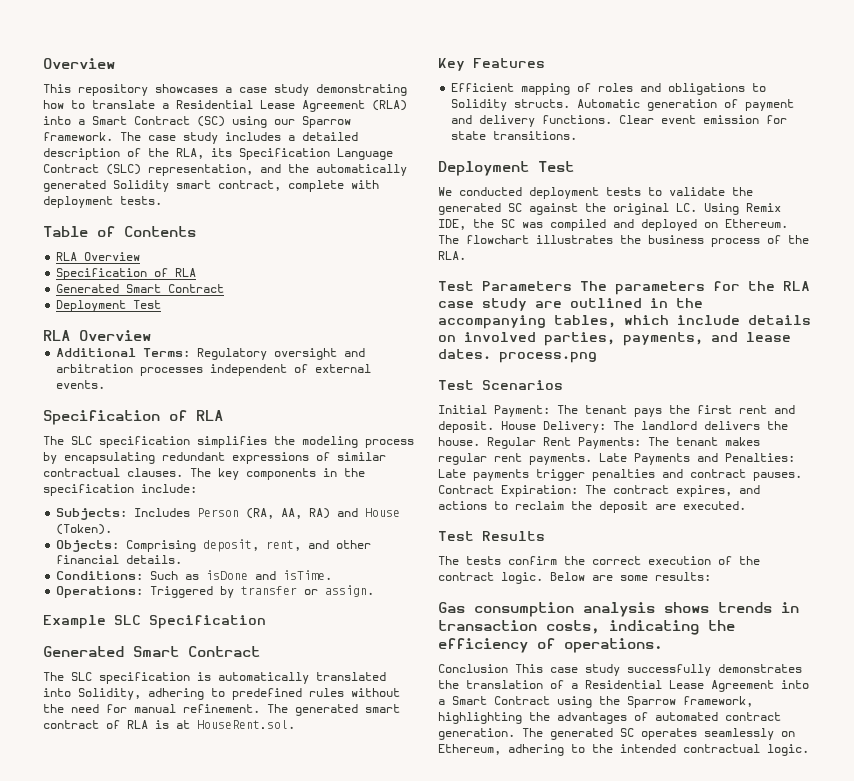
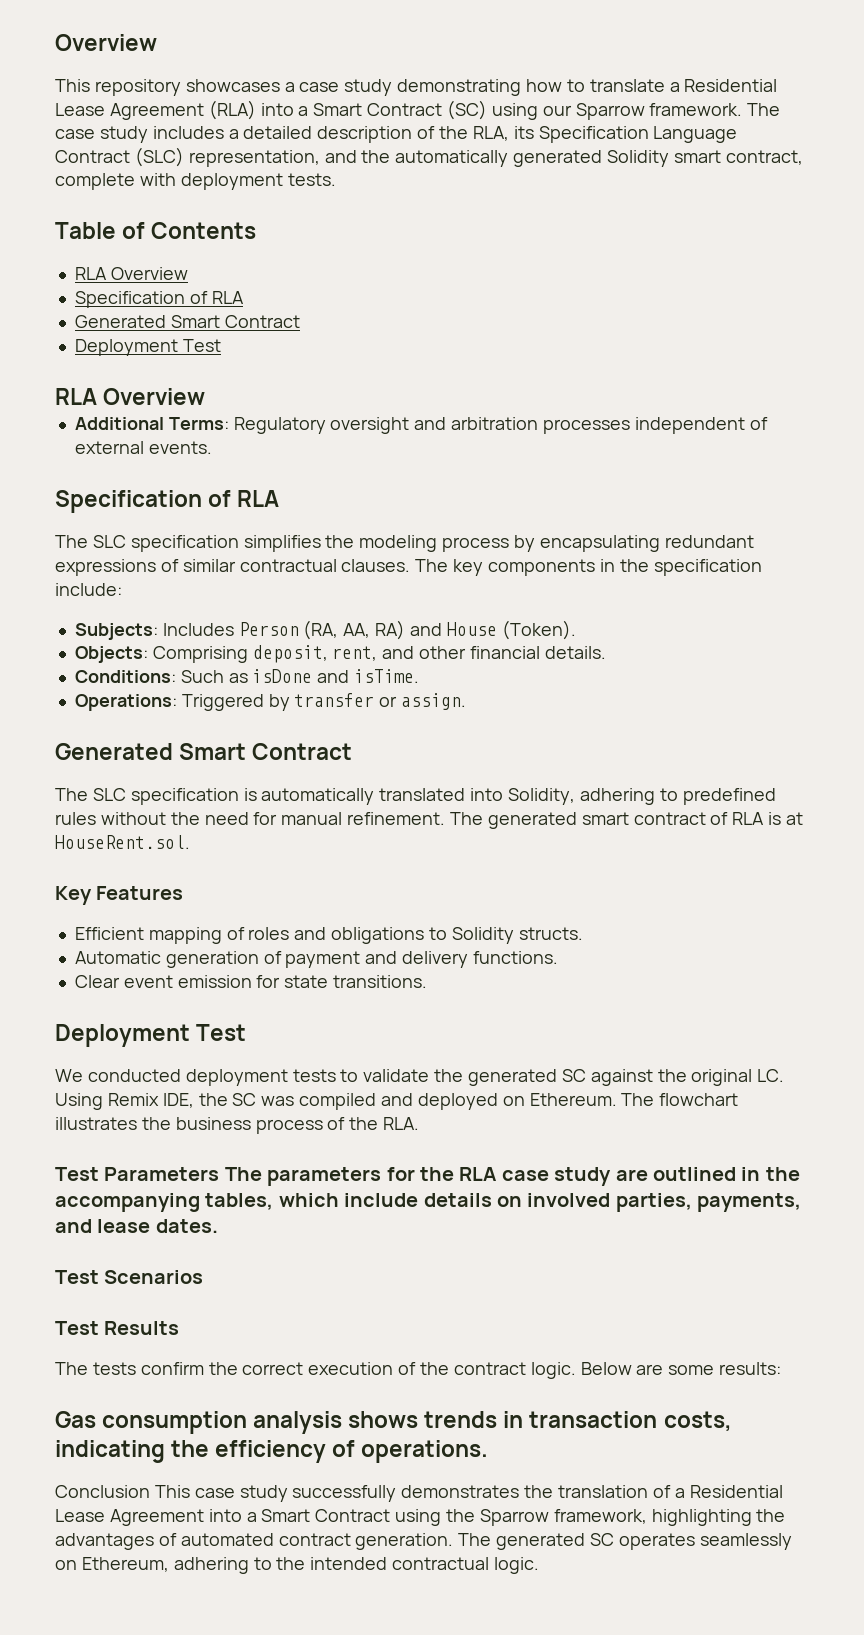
[43,615,266,629] // Example SLC Specification -> (467, 701) none
(571, 103) none -> (583, 933) //
(613, 119) none -> (558, 957) //
[499,352,597,363] process.png -> (218, 1226) none
[438,405,795,417] [438,421,788,433] [438,437,760,449] [438,453,795,465] [438,469,802,481] [438,485,760,497] [438,501,746,513] // Initial Payment: The tenant pays the first rent and deposit. House Delivery: The landlord delivers the house. Regular Rent Payments: The tenant makes regular rent payments. Late Payments and Penalties: Late payments trigger penalties and contract pauses. Contract Expiration: The contract expires, and actions to reclaim the deposit are executed. -> (204, 1277) none

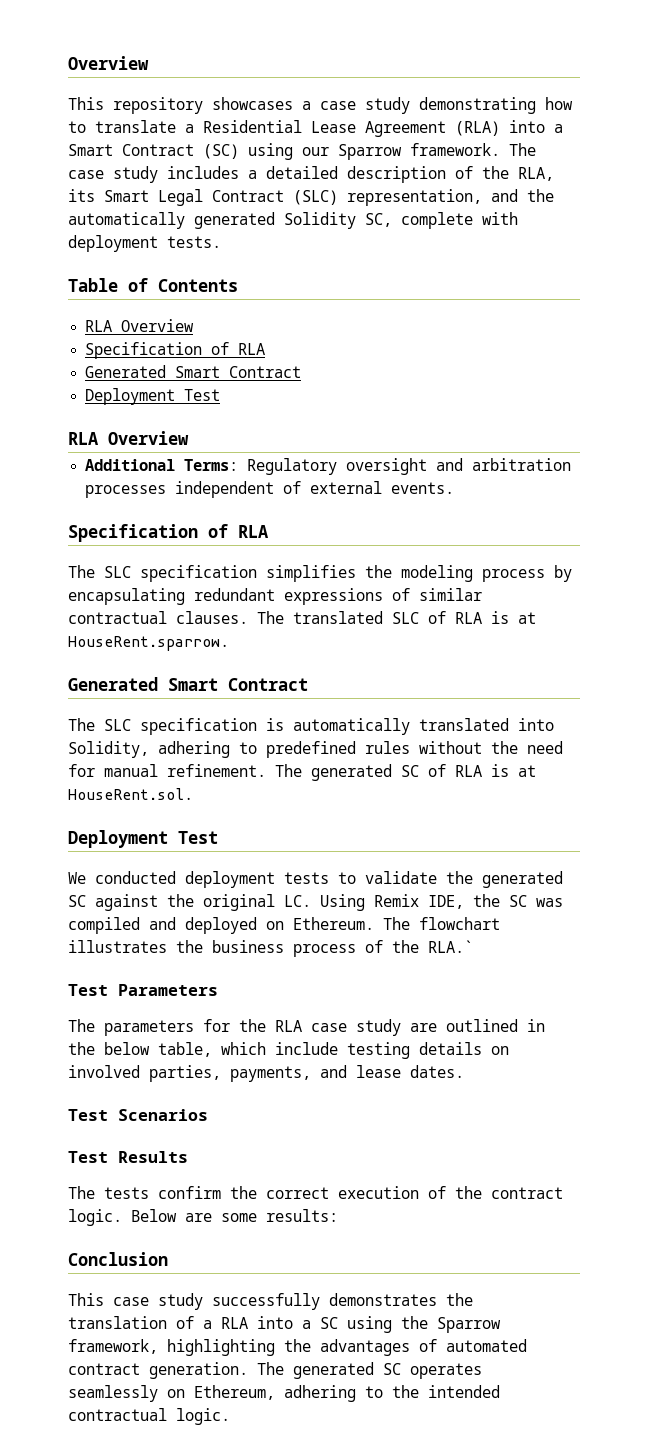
[538,126,738,143] Specification Language -> [104,189,203,206] Smart Legal
[673,150,803,165] smart contract, -> [365,213,392,227] SC,
[453,559,762,576] [55,583,122,596] [74,620,576,640] [74,645,606,663] [74,669,420,683] [74,693,467,711] key components in the specification include: // Subjects: Includes Person (RA, AA, RA) and House (Token). // Objects: Comprising deposit, rent, and other financial details. // Conditions: Such as isDone and isTime. // Operations: Triggered by transfer or assign. -> [293,611,536,624] [68,636,229,651] translated SLC of RLA is at HouseRent.sparrow.
[581,812,706,825] smart contract -> [401,765,419,777] SC
[55,886,184,905] [74,927,583,944] [74,951,558,968] [74,975,428,988] // Key Features // Efficient mapping of roles and obligations to Solidity structs. // Automatic generation of payment and delivery functions. // Clear event emission for state transitions. -> (193, 794) none
[383,1117,420,1130] RLA. -> [428,940,473,953] RLA.`
(220, 1174) none -> (218, 990) //
[55,1193,274,1212] accompanying tables, -> [104,1042,212,1057] below table,
(419, 1200) none -> [347,1042,410,1059] testing
[55,1411,732,1434] [55,1440,489,1463] [55,1485,150,1498] Gas consumption analysis shows trends in transaction costs, indicating the efficiency of operations. // Conclusion -> [68,1252,168,1266] Conclusion //
[689,1485,783,1498] [55,1509,391,1526] Residential Lease Agreement into a Smart Contract -> [221,1316,338,1329] RLA into a SC

